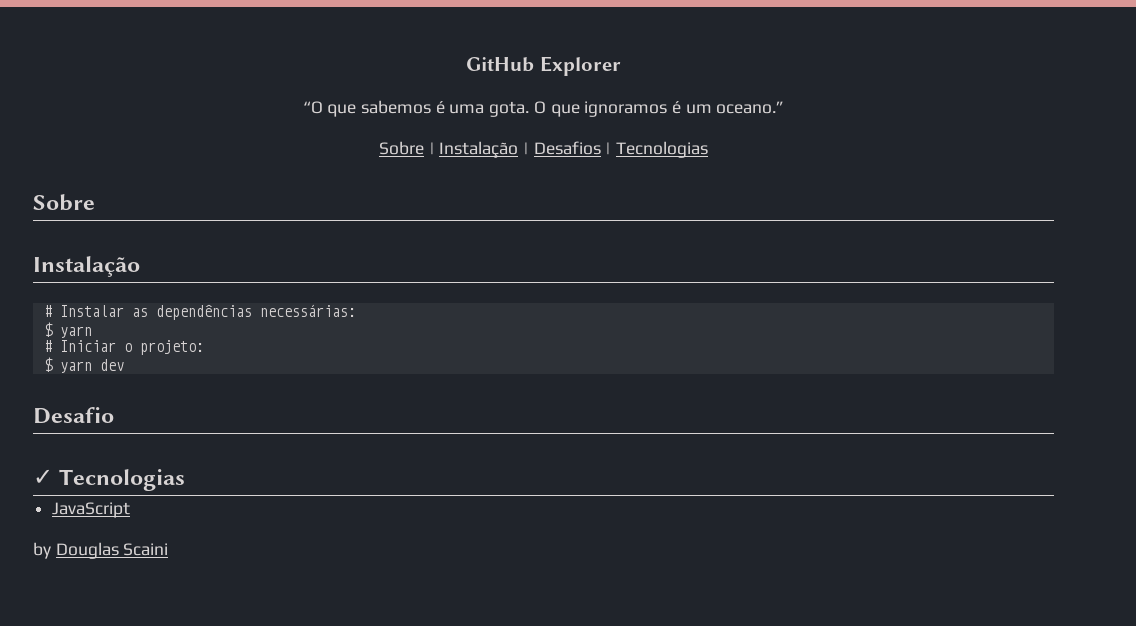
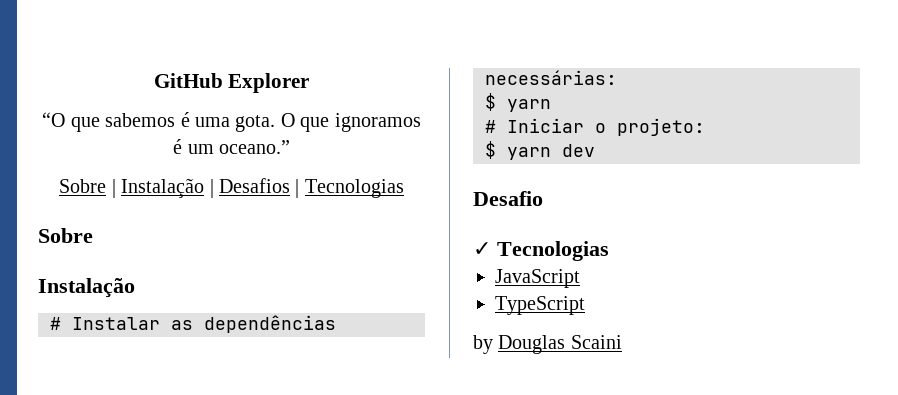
(131, 510) none -> [495,296,585,315] // TypeScript

